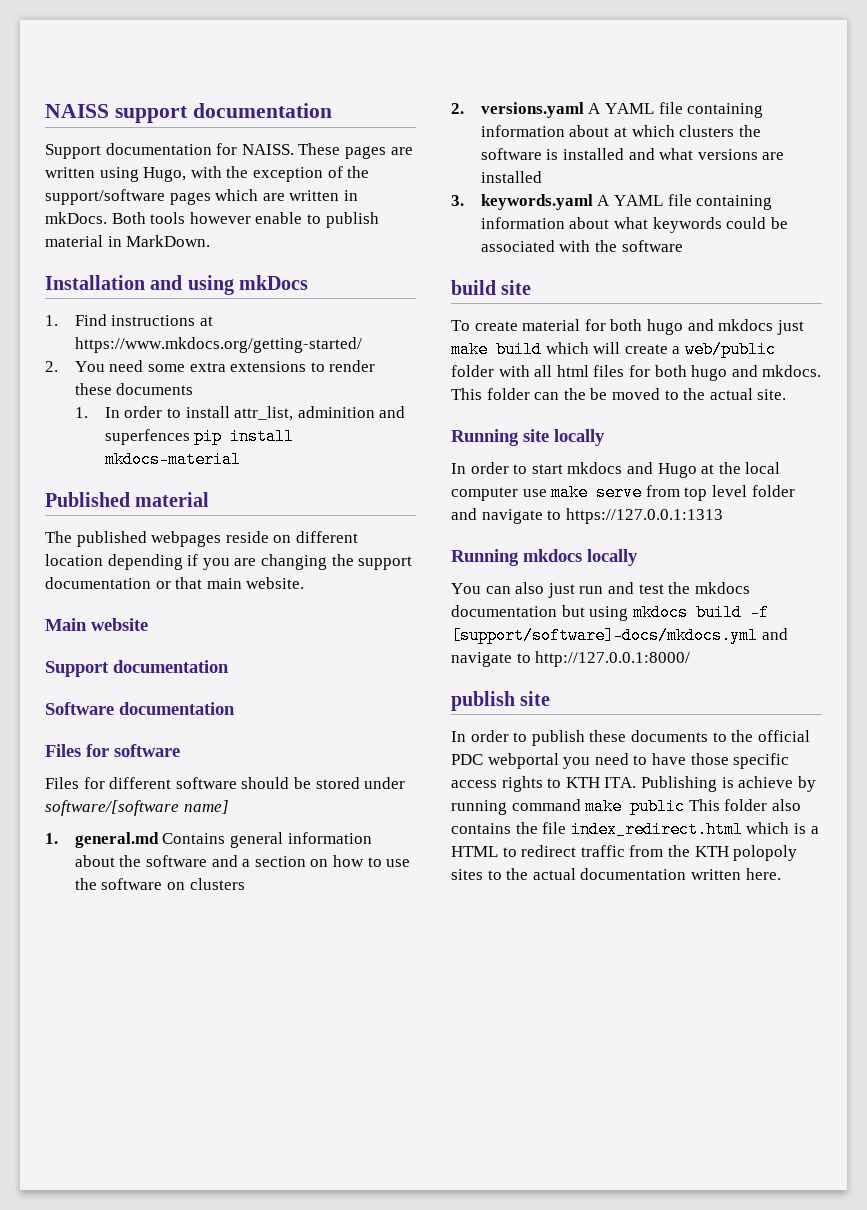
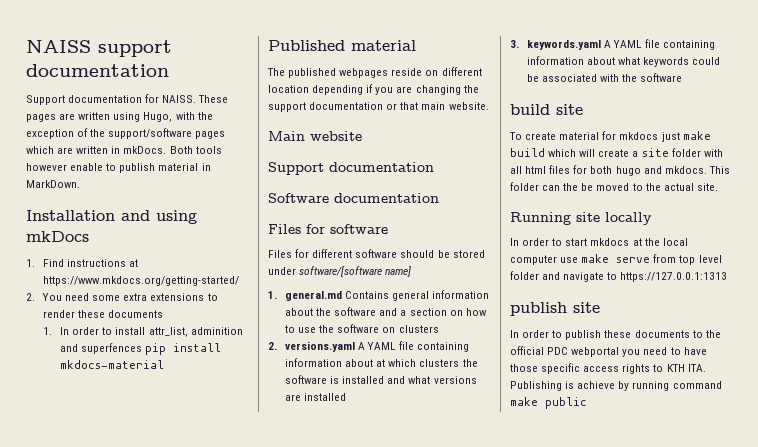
[610,319,714,335] both hugo and -> (617, 135) none
[684,341,776,358] web/public -> [641,148,669,157] site
[626,462,697,478] and Hugo -> (630, 242) none
[451,549,638,566] [451,582,750,598] [451,604,769,621] [451,627,788,644] [451,651,691,667] // Running mkdocs locally // You can also just run and test the mkdocs documentation but using mkdocs build -f [support/software]-docs/mkdocs.yml and navigate to http://127.0.0.1:8000/ -> (728, 277) none
[688,799,801,811] [451,821,819,838] [451,845,798,861] [451,868,781,880] This folder also contains the file index_redirect.html which is a HTML to redirect traffic from the KTH polopoly sites to the actual documentation written here. -> (587, 403) none

